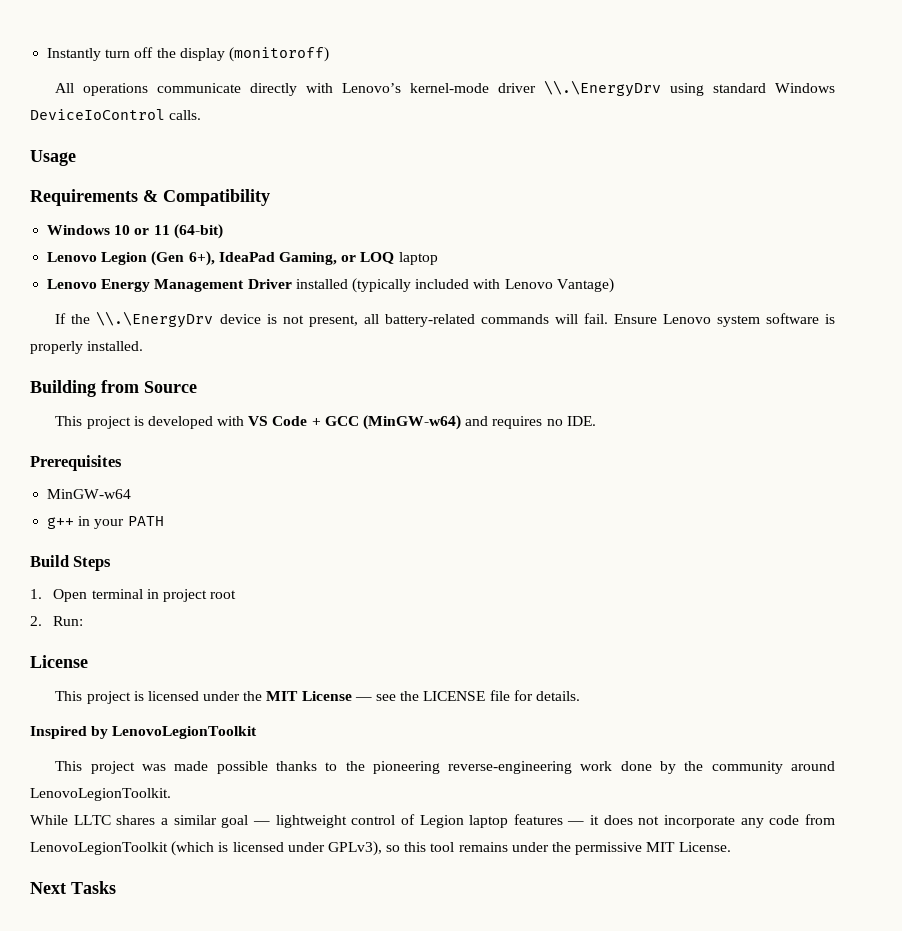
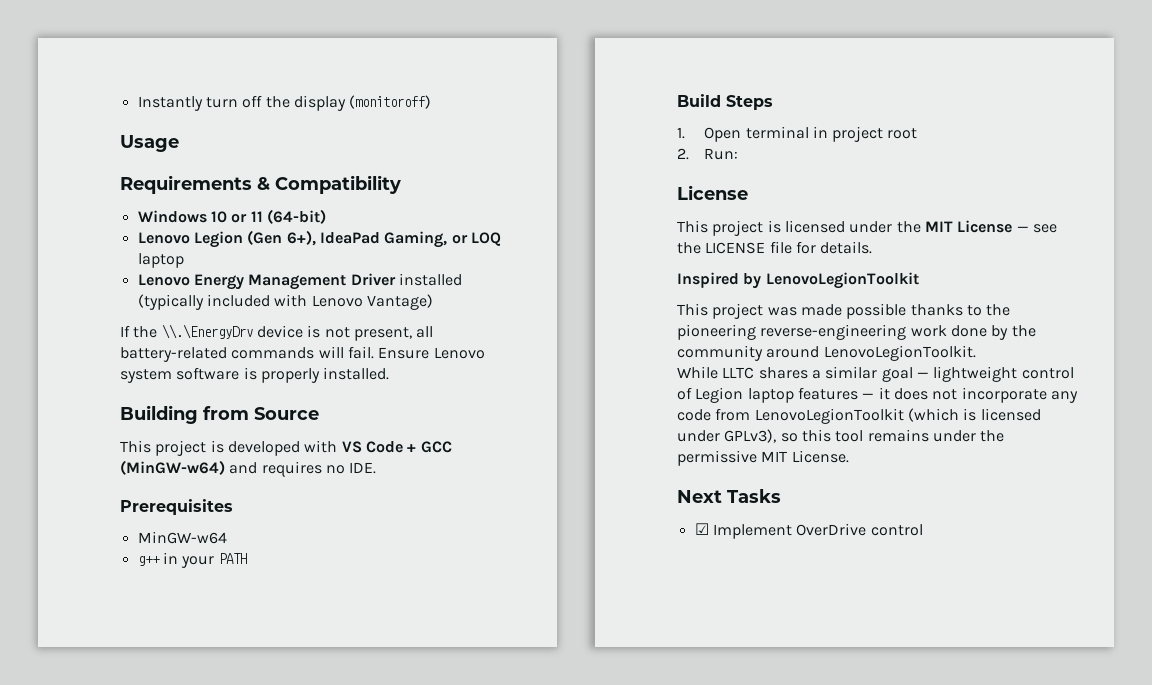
[55,80,835,97] [30,109,202,120] // All operations communicate directly with Lenovo’s kernel-mode driver \\.\EnergyDrv using standard Windows DeviceIoControl calls. -> (432, 102) none
(116, 887) none -> [694,523,923,539] // ☑ Implement OverDrive control

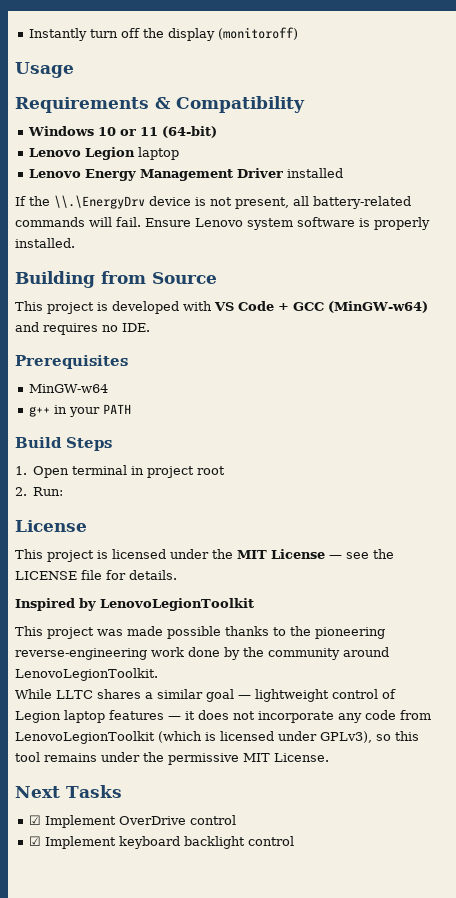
[247,230,501,248] (Gen 6+), IdeaPad Gaming, or LOQ -> (135, 153) none
[137,294,433,310] (typically included with Lenovo Vantage) -> (343, 173) none
(923, 530) none -> [28,836,294,849] // ☑ Implement keyboard backlight control

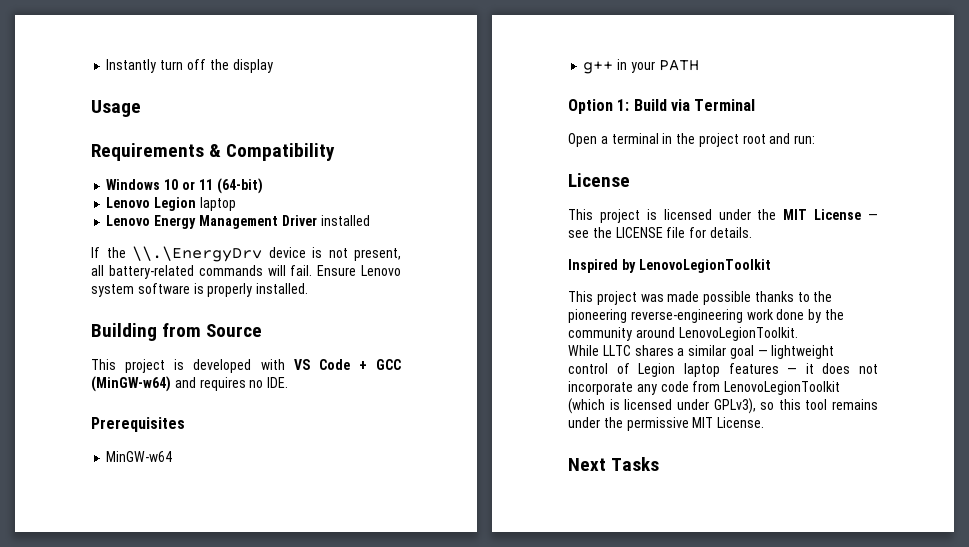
[217,27,298,40] (monitoroff) -> (273, 66) none
[15,437,112,451] [15,466,70,478] Build Steps // 1. Open -> [568,99,756,114] [568,133,608,147] Option 1: Build via Terminal // Open a
(145, 470) none -> [676,133,696,144] the
[15,487,64,496] // 2. Run: -> [769,133,816,144] and run:
[28,815,236,828] [28,836,294,849] // ☑ Implement OverDrive control // ☑ Implement keyboard backlight control -> (660, 464) none

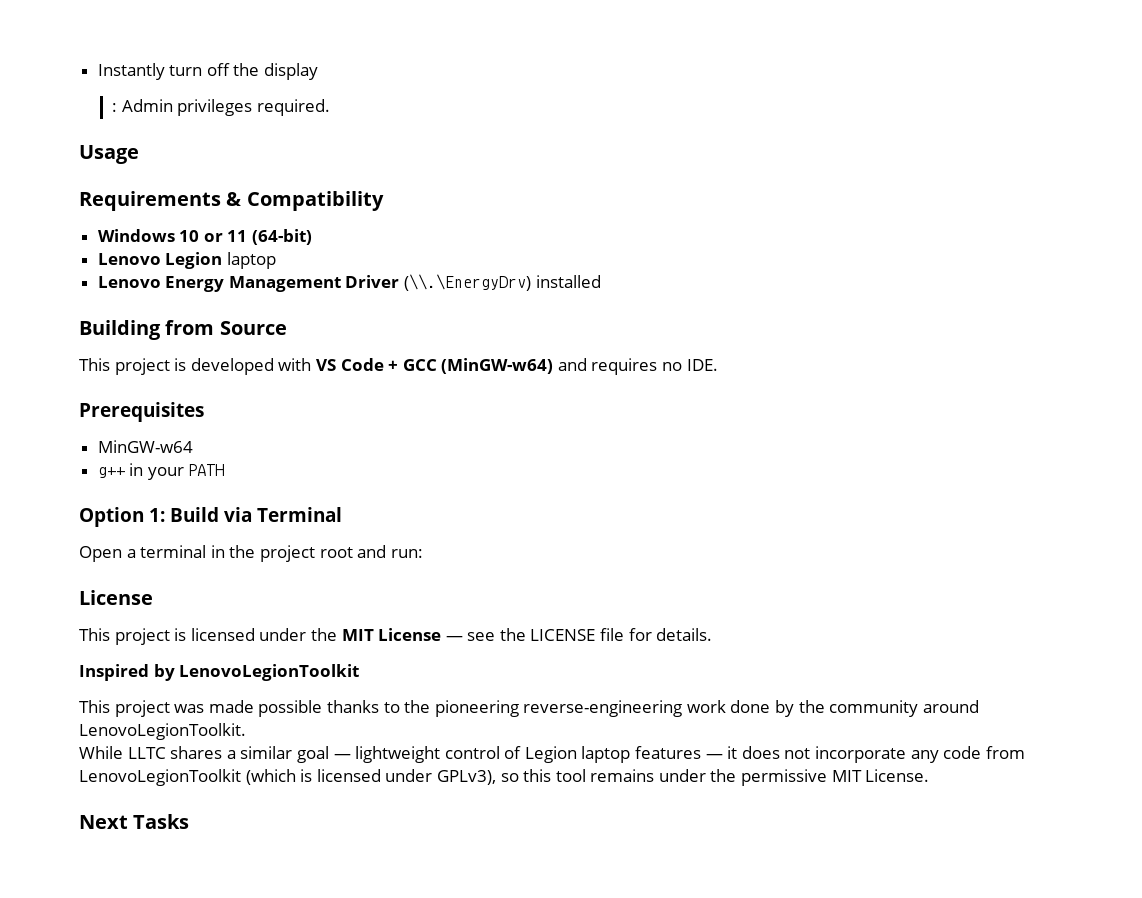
(273, 66) none -> [111,99,330,116] // : Admin privileges required.
(317, 220) none -> [404,274,532,291] (\\.\EnergyDrv)
[91,246,401,262] [91,265,401,279] [91,283,309,297] // If the \\.\EnergyDrv device is not present, all battery-related commands will fail. Ensure Lenovo system software is properly installed. -> (601, 281) none

